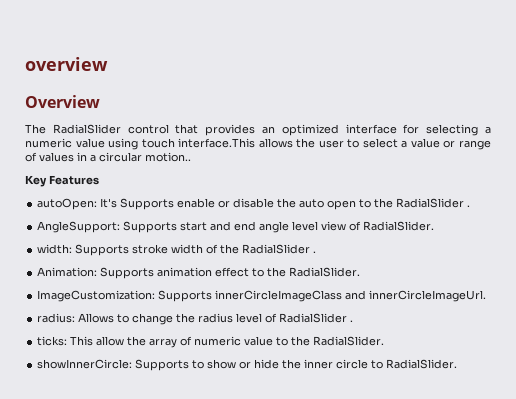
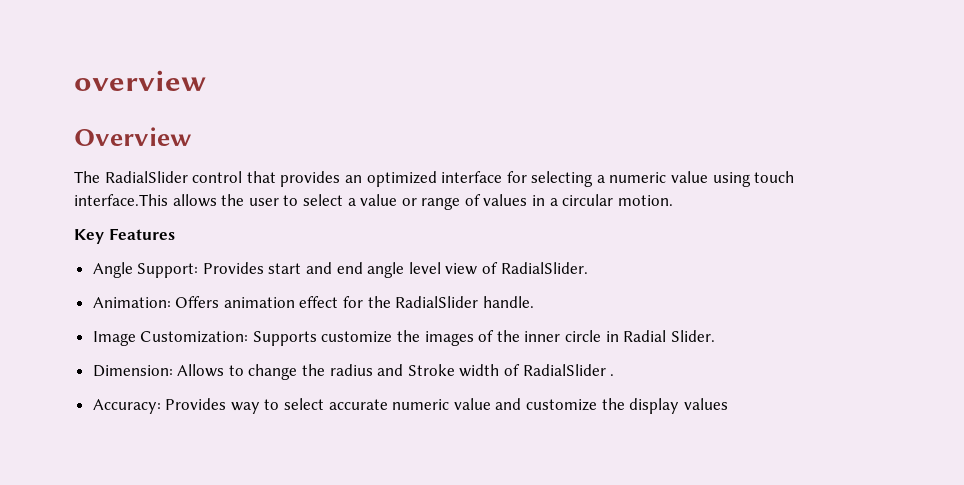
[145,152,191,162] motion.. -> [617,195,673,206] motion.
[37,198,471,210] [37,221,178,233] autoOpen: It's Supports enable or disable the auto open to the RadialSlider . // AngleSupport: Supports -> [92,262,264,278] Angle Support: Provides
[37,244,317,256] [37,267,361,279] [37,290,487,302] [37,313,76,323] width: Supports stroke width of the RadialSlider . // Animation: Supports animation effect to the RadialSlider. // ImageCustomization: Supports innerCircleImageClass and innerCircleImageUrl. // radius: -> [92,296,534,308] [92,330,715,346] [92,365,173,377] Animation: Offers animation effect for the RadialSlider handle. // Image Customization: Supports customize the images of the inner circle in Radial Slider. // Dimension:
[236,313,263,323] level -> [377,364,500,377] and Stroke width
[37,336,385,348] [37,359,458,371] ticks: This allow the array of numeric value to the RadialSlider. // showInnerCircle: Supports to show or hide the inner circle to RadialSlider. -> [92,398,728,414] Accuracy: Provides way to select accurate numeric value and customize the display values

